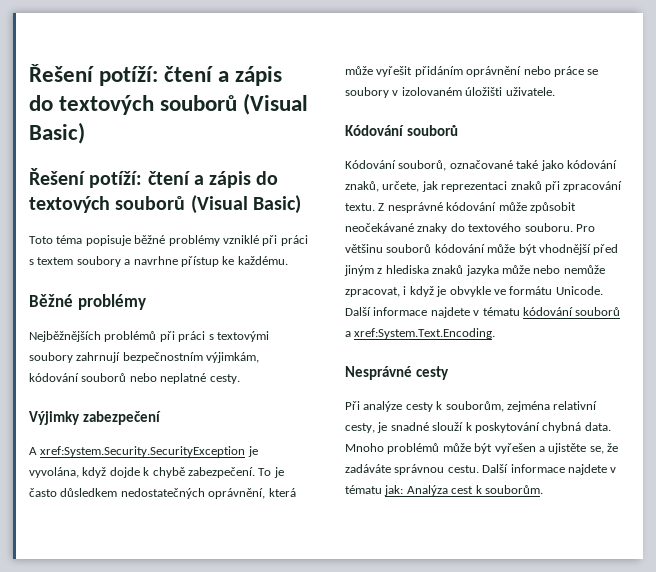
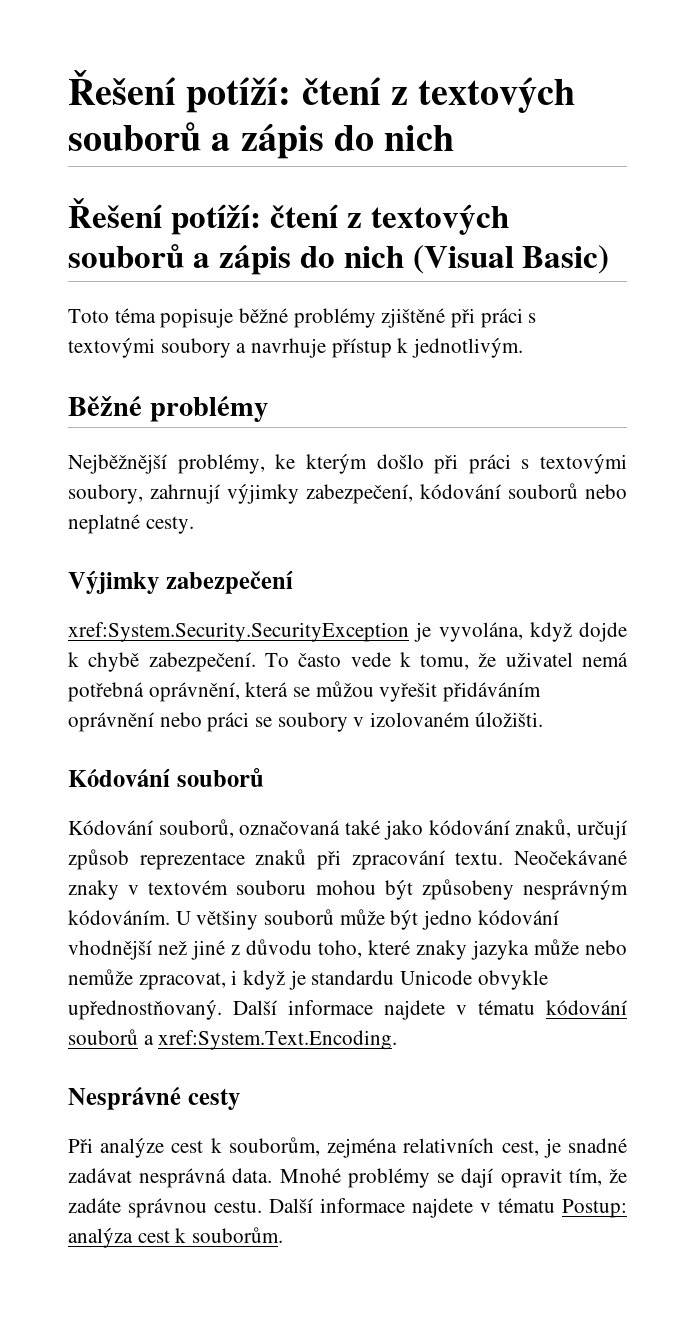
[29,64,283,86] [29,93,309,115] [29,122,85,144] [29,168,279,188] [29,196,186,213] Řešení potíží: čtení a zápis do textových souborů (Visual Basic) // Řešení potíží: čtení a zápis do textových souborů -> [68,69,576,113] [68,122,455,159] [68,198,509,235] [68,244,404,275] Řešení potíží: čtení z textových souborů a zápis do nich // Řešení potíží: čtení z textových souborů a zápis do nich
[222,235,308,246] [29,256,288,267] [29,294,146,310] [29,331,157,342] vzniklé při práci s textem soubory a navrhne přístup ke každému. // Běžné problémy // Nejběžnějších problémů -> [381,308,446,328] zjištěné
[76,352,260,363] zahrnují bezpečnostním výjimkám, -> [236,338,524,358] [68,396,268,422] [68,454,627,474] [68,484,413,504] a navrhuje přístup k jednotlivým. // Běžné problémy // Nejběžnější problémy, ke kterým došlo při práci s textovými soubory, zahrnují výjimky zabezpečení,
[29,447,37,455] A -> (293, 582) none
[273,467,284,478] [29,488,296,499] [345,66,463,77] je často důsledkem nedostatečných oprávnění, která může vyřešit přidáním -> [298,652,628,670] [68,681,542,702] často vede k tomu, že uživatel nemá potřebná oprávnění, která se můžou vyřešit přidáváním
[553,66,584,77] práce -> [207,712,250,732] práci
[465,87,555,96] úložišti uživatele. -> [474,712,543,727] úložišti.
[449,160,513,169] označované -> [239,820,341,835] označovaná
[382,181,508,192] určete, jak reprezentaci -> [577,820,627,840] [68,849,245,870] určují způsob reprezentace
[378,202,576,213] [345,223,595,234] [345,244,619,255] [344,265,464,276] Z nesprávné kódování může způsobit neočekávané znaky do textového souboru. Pro většinu souborů kódování může být vhodnější před jiným z hlediska znaků -> [514,850,627,865] [68,879,628,900] [68,909,559,930] [68,939,467,960] Neočekávané znaky v textovém souboru mohou být způsobeny nesprávným kódováním. U většiny souborů může být jedno kódování vhodnější než jiné z důvodu toho, které znaky
[449,286,603,297] obvykle ve formátu Unicode. -> [311,970,548,990] [68,1000,222,1020] standardu Unicode obvykle upřednostňovaný.
[405,402,433,412] cesty -> [171,1140,204,1153] cest
[553,401,598,410] [345,422,611,433] [345,443,618,454] [345,464,391,473] relativní cesty, je snadné slouží k poskytování chybná data. Mnoho problémů může být vyřešen a ujistěte se, že zadáváte -> [403,1138,627,1158] [68,1168,627,1188] [68,1198,121,1213] relativních cest, je snadné zadávat nesprávná data. Mnohé problémy se dají opravit tím, že zadáte
[384,485,448,496] jak: Analýza -> [562,1199,627,1218] [68,1228,133,1248] Postup: analýza

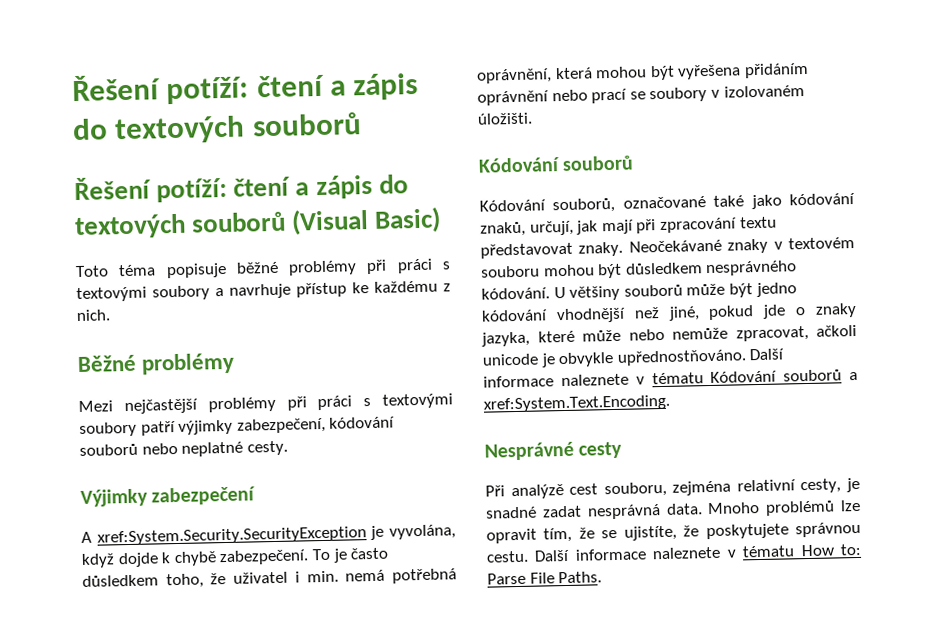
[68,69,576,113] [68,122,455,159] [68,198,509,235] [68,244,404,275] Řešení potíží: čtení z textových souborů a zápis do nich // Řešení potíží: čtení z textových souborů a zápis do nich -> [71,72,419,105] [72,112,362,145] [74,174,409,203] [74,211,287,240] Řešení potíží: čtení a zápis do textových souborů // Řešení potíží: čtení a zápis do textových souborů
[381,308,446,328] zjištěné -> (358, 268) none
[397,338,524,358] [68,396,268,422] [68,454,627,474] [68,484,220,504] k jednotlivým. // Běžné problémy // Nejběžnější problémy, ke kterým došlo při práci s textovými soubory, zahrnují -> [352,280,451,294] [76,309,111,322] [77,352,236,375] [78,393,453,415] [79,421,176,437] ke každému z nich. // Běžné problémy // Mezi nejčastější problémy při práci s textovými soubory patří
(293, 582) none -> [81,531,92,543] A
[298,652,628,670] [68,681,542,702] často vede k tomu, že uživatel nemá potřebná oprávnění, která se můžou vyřešit přidáváním -> [332,547,389,563] [82,568,458,589] [476,62,809,84] je často důsledkem toho, že uživatel i min. nemá potřebná oprávnění, která mohou být vyřešena přidáním
[207,712,250,732] práci -> [591,88,628,104] prací
[239,820,341,835] označovaná -> [622,196,706,209] označované
[577,820,627,840] [68,849,504,870] určují způsob reprezentace znaků při zpracování textu. -> [529,216,777,236] [480,241,624,259] určují, jak mají při zpracování textu představovat znaky.
[421,879,628,900] [68,910,170,925] způsobeny nesprávným kódováním. -> [624,260,798,277] [481,287,550,300] důsledkem nesprávného kódování.
[191,939,627,960] [68,969,548,990] [68,1000,627,1020] jiné z důvodu toho, které znaky jazyka může nebo nemůže zpracovat, i když je standardu Unicode obvykle upřednostňovaný. Další informace najdete v tématu kódování -> [667,302,857,321] [481,324,857,347] [482,348,785,368] [483,370,778,388] jiné, pokud jde o znaky jazyka, které může nebo nemůže zpracovat, ačkoli unicode je obvykle upřednostňováno. Další informace naleznete v tématu Kódování
[100,1137,539,1158] analýze cest k souborům, zejména relativních cest, -> [510,478,842,500] analýzě cest souboru, zejména relativní cesty,
[68,1168,132,1183] zadávat -> [541,505,582,518] zadat
[279,1168,627,1188] [68,1198,121,1213] Mnohé problémy se dají opravit tím, že zadáte -> [707,499,861,516] [486,523,789,544] Mnoho problémů lze opravit tím, že se ujistíte, že poskytujete
[412,1198,627,1218] [68,1227,284,1248] najdete v tématu Postup: analýza cest k souborům. -> [652,543,862,560] [487,571,603,585] naleznete v tématu How to: Parse File Paths.

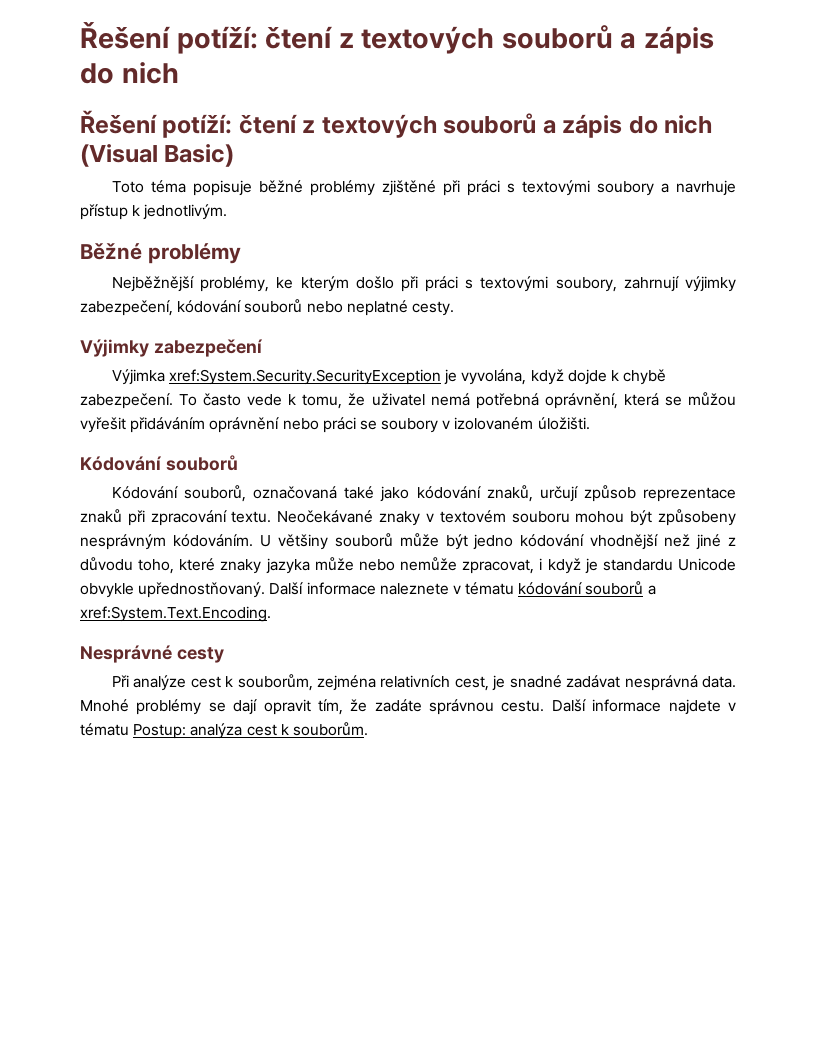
[71,72,419,105] [72,112,362,145] [74,174,409,203] [74,211,287,240] Řešení potíží: čtení a zápis do textových souborů // Řešení potíží: čtení a zápis do textových souborů -> [80,22,714,54] [80,62,179,84] [80,110,713,138] Řešení potíží: čtení z textových souborů a zápis do nich // Řešení potíží: čtení z textových souborů a zápis do nich
(358, 268) none -> [381,180,436,196] zjištěné
[352,280,451,294] [76,309,111,322] [77,352,236,375] [78,393,453,415] [79,421,176,437] ke každému z nich. // Běžné problémy // Mezi nejčastější problémy při práci s textovými soubory patří -> [132,204,228,220] [80,243,241,264] [111,276,679,292] k jednotlivým. // Běžné problémy // Nejběžnější problémy, ke kterým došlo při práci s textovými soubory, zahrnují
[81,531,92,543] A -> [111,369,165,385] Výjimka
[332,547,389,563] [82,568,458,589] [476,62,809,84] je často důsledkem toho, že uživatel i min. nemá potřebná oprávnění, která mohou být vyřešena přidáním -> [203,392,737,409] [80,417,206,433] často vede k tomu, že uživatel nemá potřebná oprávnění, která se můžou vyřešit přidáváním
[591,88,628,104] prací -> [322,417,356,433] práci
[622,196,706,209] označované -> [253,486,338,499] označovaná
[529,216,777,236] [480,241,624,259] určují, jak mají při zpracování textu představovat znaky. -> [539,485,737,502] [80,509,272,526] určují způsob reprezentace znaků při zpracování textu.
[624,260,798,277] [481,287,550,300] důsledkem nesprávného kódování. -> [658,509,736,526] [80,534,253,550] způsobeny nesprávným kódováním.
[667,302,857,321] [481,324,857,347] [482,348,785,368] [483,370,778,388] jiné, pokud jde o znaky jazyka, které může nebo nemůže zpracovat, ačkoli unicode je obvykle upřednostňováno. Další informace naleznete v tématu Kódování -> [696,534,736,550] [80,557,736,574] [80,582,583,598] jiné z důvodu toho, které znaky jazyka může nebo nemůže zpracovat, i když je standardu Unicode obvykle upřednostňovaný. Další informace naleznete v tématu kódování
[510,478,842,500] analýzě cest souboru, zejména relativní cesty, -> [133,674,489,691] analýze cest k souborům, zejména relativních cest,
[541,505,582,518] zadat -> [566,675,621,688] zadávat
[707,499,861,516] [486,523,789,544] Mnoho problémů lze opravit tím, že se ujistíte, že poskytujete -> [80,699,422,715] Mnohé problémy se dají opravit tím, že zadáte
[652,543,862,560] [487,571,603,585] naleznete v tématu How to: Parse File Paths. -> [668,699,736,715] [80,722,368,739] najdete v tématu Postup: analýza cest k souborům.

